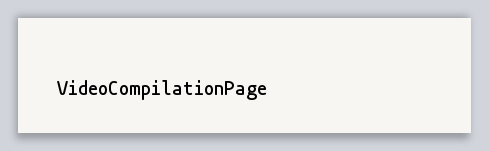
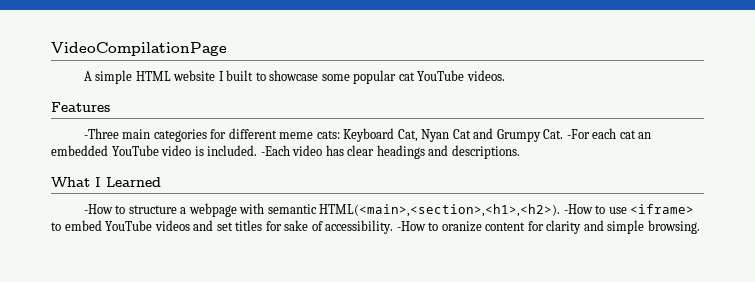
(267, 90) none -> [83,70,505,84] [51,102,110,112] [83,128,652,142] [51,145,520,159] [51,177,161,187] [83,203,695,217] [51,220,700,234] // A simple HTML website I built to showcase some popular cat YouTube videos. // Features // -Three main categories for different meme cats: Keyboard Cat, Nyan Cat and Grumpy Cat. -For each cat an embedded YouTube video is included. -Each video has clear headings and descriptions. // What I Learned // -How to structure a webpage with semantic HTML(<main>,<section>,<h1>,<h2>). -How to use <iframe> to embed YouTube videos and set titles for sake of accessibility. -How to oranize content for clarity and simple browsing.

